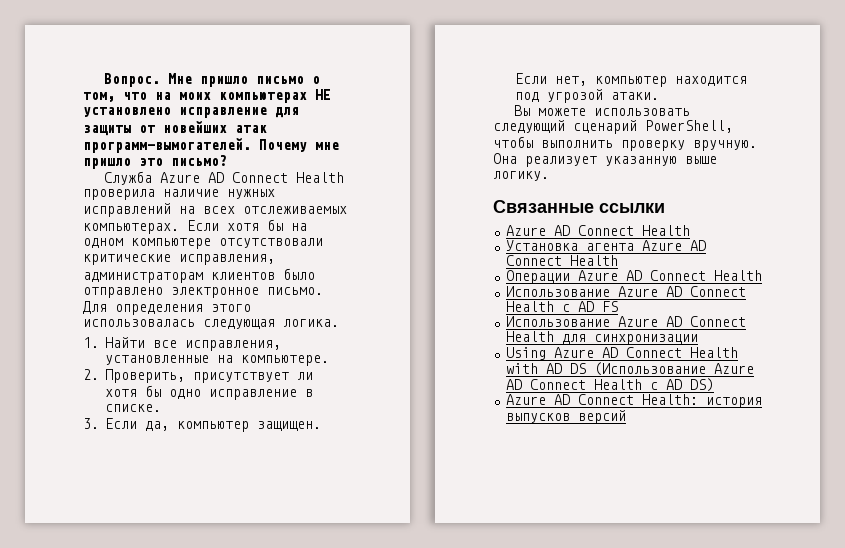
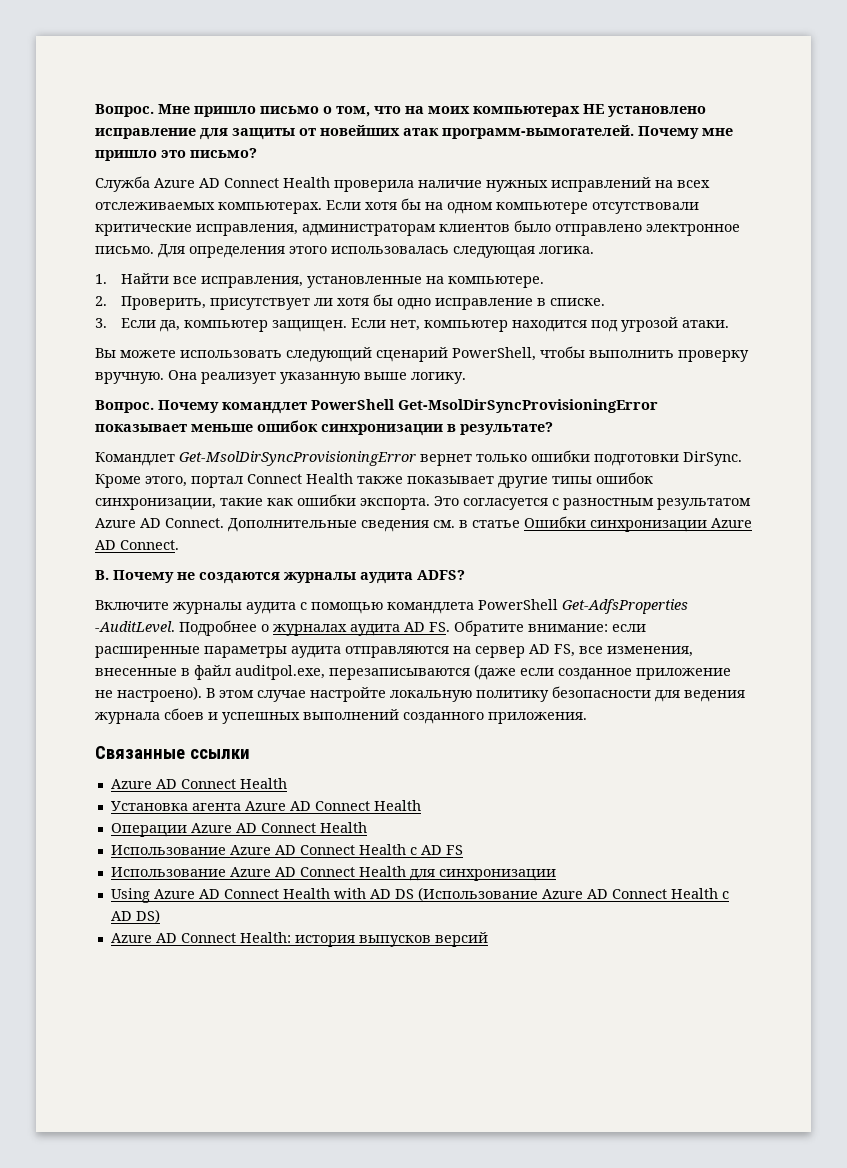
(549, 176) none -> [95,399,658,414] [95,420,553,436] [95,450,742,466] [95,472,653,488] [95,494,751,510] [95,516,752,532] [95,540,179,550] [95,570,465,584] [95,599,688,614] [95,620,646,636] [95,644,693,658] [95,664,731,680] [95,686,745,702] [95,708,587,724] // Вопрос. Почему командлет PowerShell Get-MsolDirSyncProvisioningError показывает меньше ошибок синхронизации в результате? // Командлет Get-MsolDirSyncProvisioningError вернет только ошибки подготовки DirSync. Кроме этого, портал Connect Health также показывает другие типы ошибок синхронизации, такие как ошибки экспорта. Это согласуется с разностным результатом Azure AD Connect. Дополнительные сведения см. в статье Ошибки синхронизации Azure AD Connect. // В. Почему не создаются журналы аудита ADFS? // Включите журналы аудита с помощью командлета PowerShell Get-AdfsProperties -AuditLevel. Подробнее о журналах аудита AD FS. Обратите внимание: если расширенные параметры аудита отправляются на сервер AD FS, все изменения, внесенные в файл auditpol.exe, перезаписываются (даже если созданное приложение не настроено). В этом случае настройте локальную политику безопасности для ведения журнала сбоев и успешных выполнений созданного приложения.

